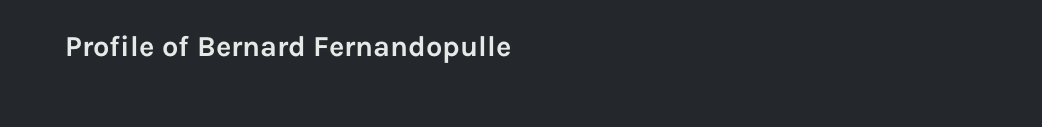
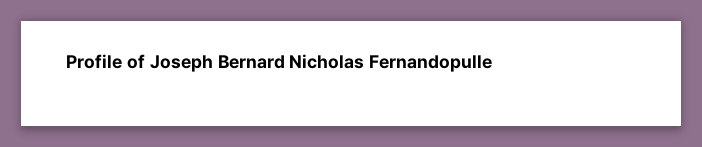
[196,36,306,57] Bernard -> [149,54,365,72] Joseph Bernard Nicholas

